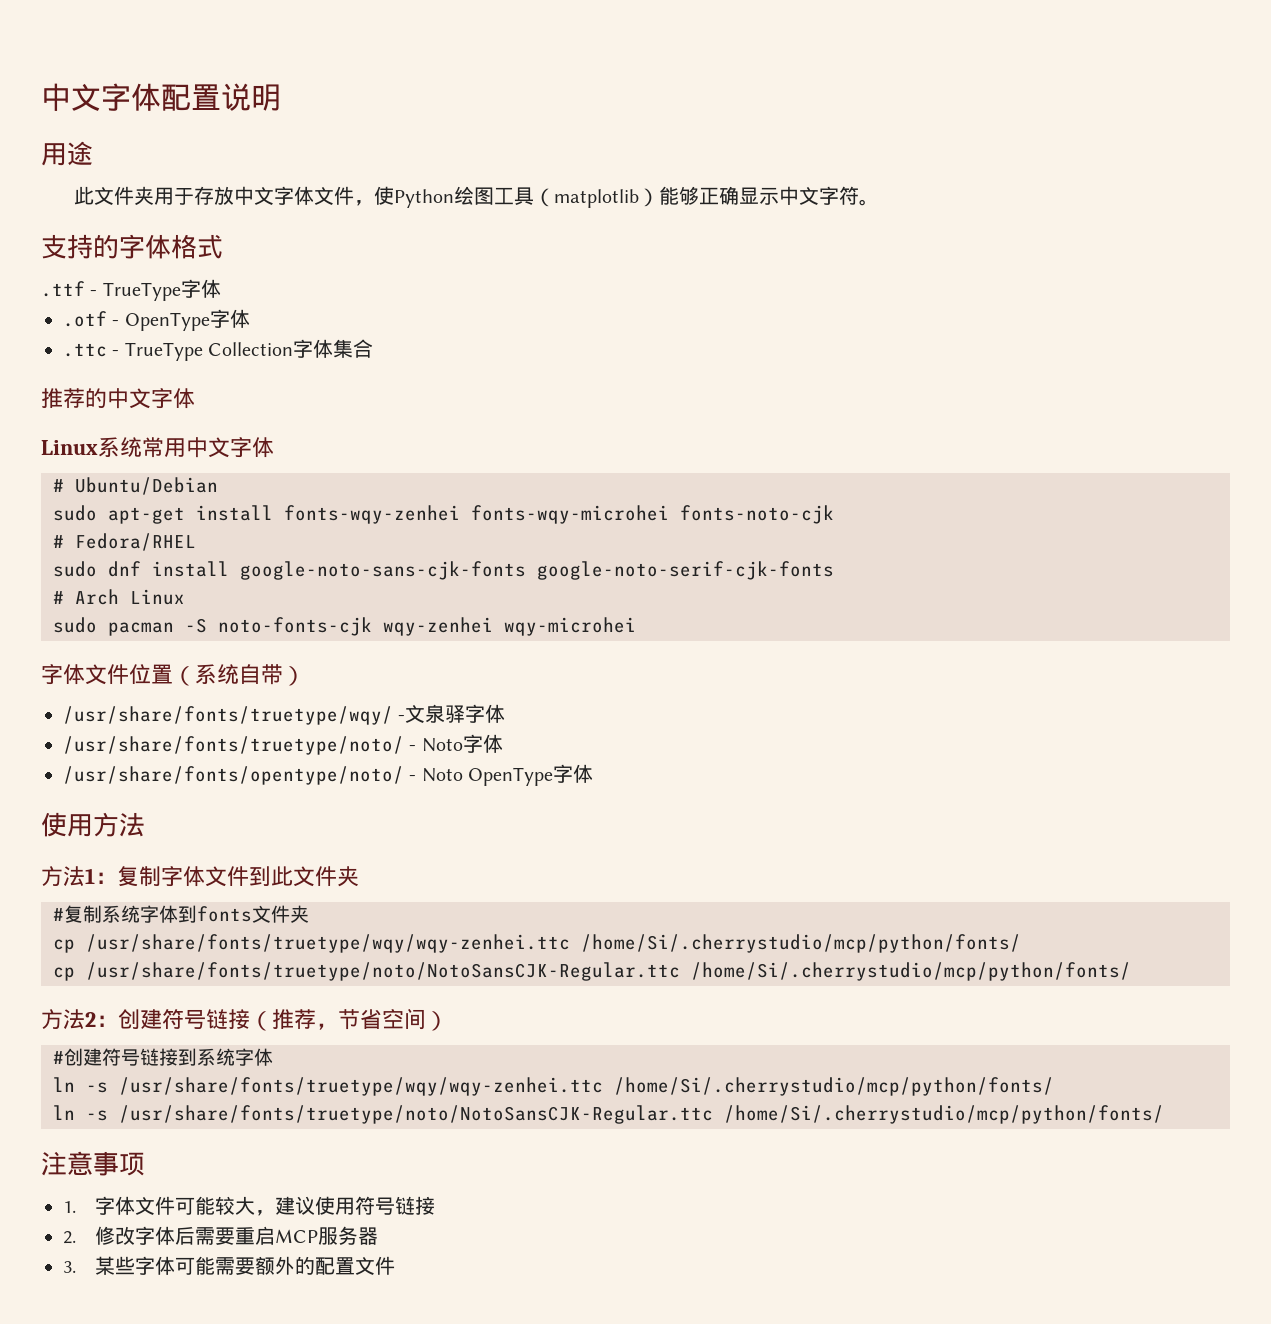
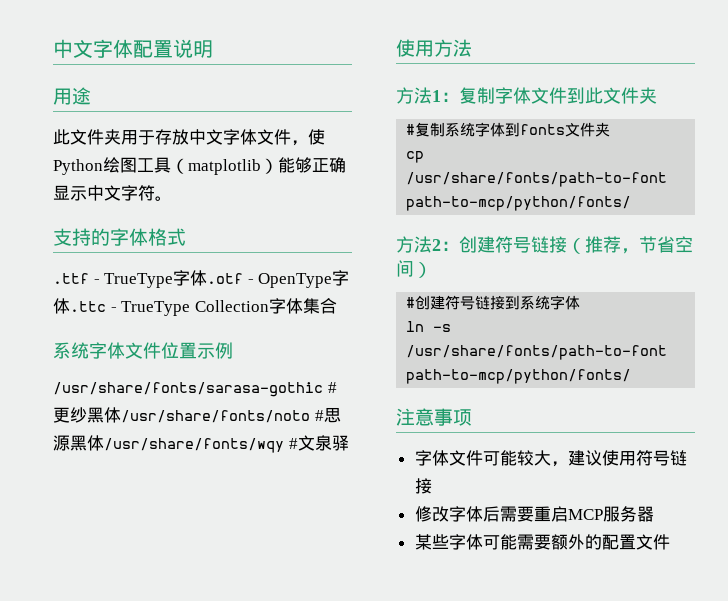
(221, 288) // -> (208, 278) none
(250, 318) // -> (70, 306) none
[41,388,195,409] [41,437,274,458] [53,477,218,495] [53,505,834,524] [53,533,196,551] [53,561,834,580] [53,589,185,605] [53,617,636,636] [41,664,305,686] [63,704,506,725] [63,734,503,755] [63,764,594,786] 推荐的中文字体 // Linux系统常用中文字体 // # Ubuntu/Debian // sudo apt-get install fonts-wqy-zenhei fonts-wqy-microhei fonts-noto-cjk // # Fedora/RHEL // sudo dnf install google-noto-sans-cjk-fonts google-noto-serif-cjk-fonts // # Arch Linux // sudo pacman -S noto-fonts-cjk wqy-zenhei wqy-microhei // 字体文件位置（系统自带） // /usr/share/fonts/truetype/wqy/ -文泉驿字体 // /usr/share/fonts/truetype/noto/ - Noto字体 // /usr/share/fonts/opentype/noto/ - Noto OpenType字体 -> [53,342,233,359] [53,382,337,397] [53,407,341,423] [53,435,349,453] 系统字体文件位置示例 // /usr/share/fonts/sarasa-gothic #更纱黑体/usr/share/fonts/noto #思源黑体/usr/share/fonts/wqy #文泉驿
[86,934,1021,953] [53,962,1131,981] /usr/share/fonts/truetype/wqy/wqy-zenhei.ttc /home/Si/.cherrystudio/mcp/python/fonts/ // cp /usr/share/fonts/truetype/noto/NotoSansCJK-Regular.ttc /home/Si/.cherrystudio/mcp/python/fonts/ -> [406,172,668,187] [406,196,632,211] /usr/share/fonts/path-to-font path-to-mcp/python/fonts/
[119,1077,1054,1096] [53,1105,1164,1124] /usr/share/fonts/truetype/wqy/wqy-zenhei.ttc /home/Si/.cherrystudio/mcp/python/fonts/ // ln -s /usr/share/fonts/truetype/noto/NotoSansCJK-Regular.ttc /home/Si/.cherrystudio/mcp/python/fonts/ -> [406,345,668,360] [406,369,632,384] /usr/share/fonts/path-to-font path-to-mcp/python/fonts/
[63,1201,76,1213] 1. -> (472, 417) none
[63,1231,76,1244] 2. -> (432, 486) none
[63,1261,76,1273] 3. -> (654, 514) none

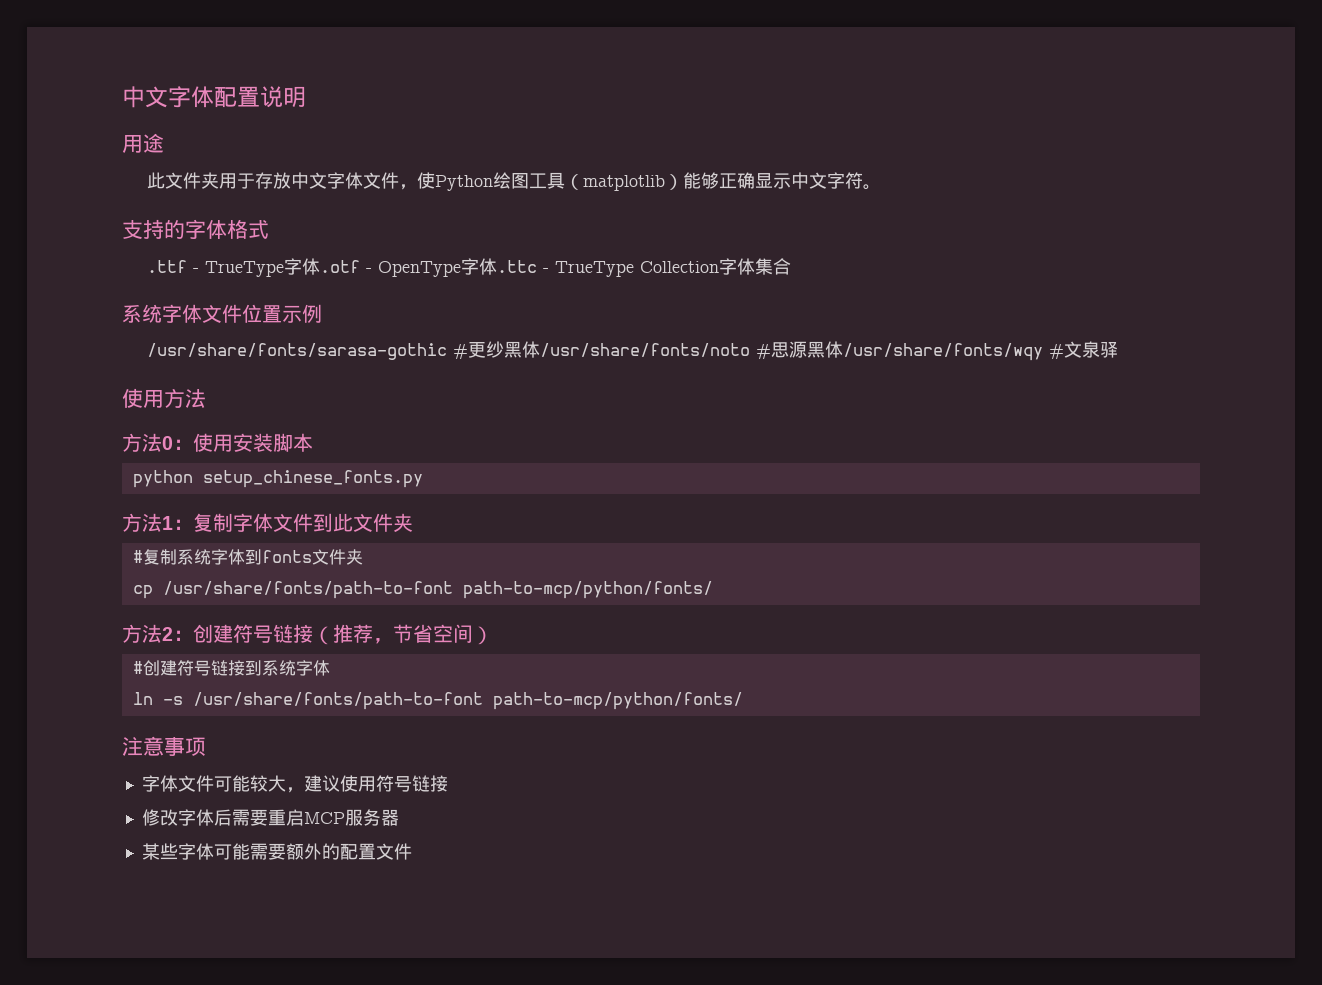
(472, 48) none -> [122,433,313,452] [132,470,423,488] // 方法0：使用安装脚本 // python setup_chinese_fonts.py

